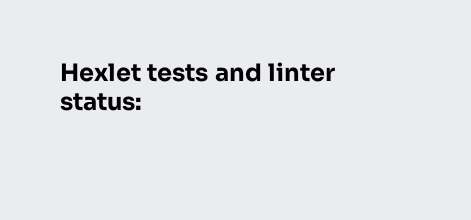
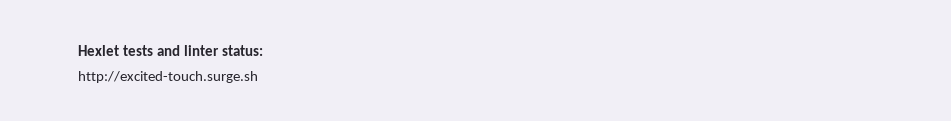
(142, 102) none -> [78,71,258,83] // http://excited-touch.surge.sh

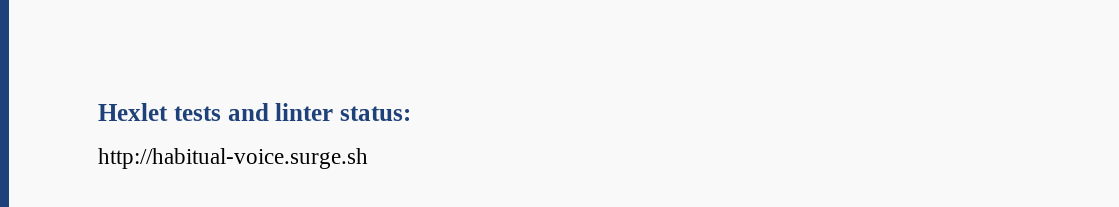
[78,71,258,83] http://excited-touch.surge.sh -> [98,148,368,169] http://habitual-voice.surge.sh

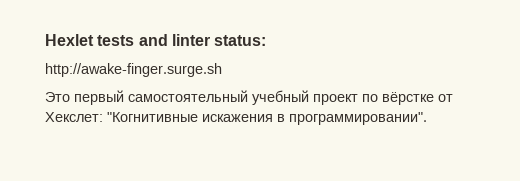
[98,148,368,169] http://habitual-voice.surge.sh -> [45,63,222,77] [45,90,453,105] [45,112,427,125] http://awake-finger.surge.sh // Это первый самостоятельный учебный проект по вёрстке от Хекслет: "Когнитивные искажения в программировании".

